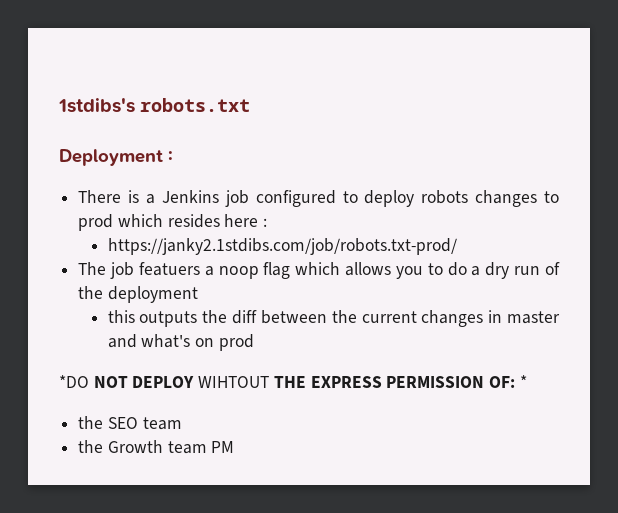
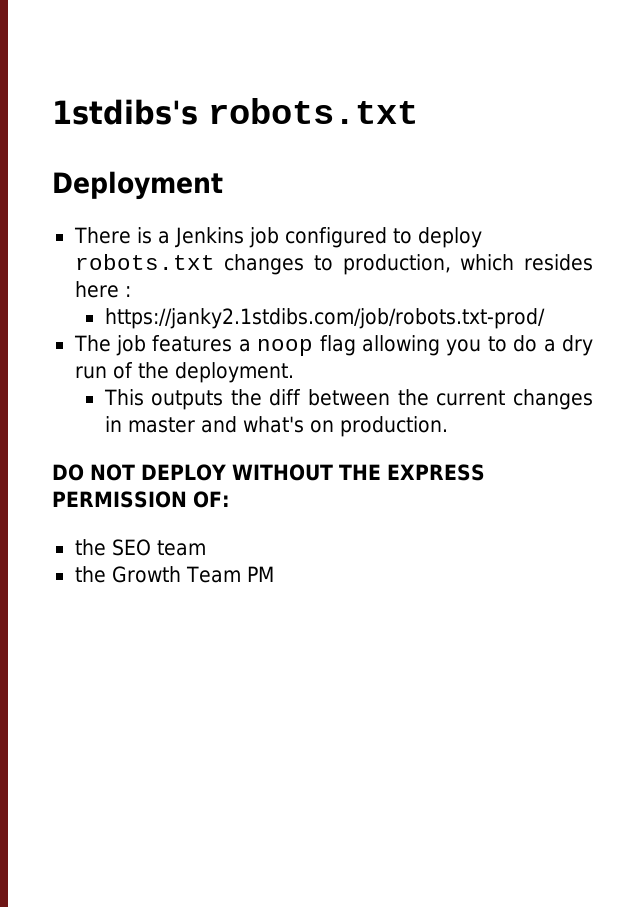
[168,151,173,162] : -> (223, 185) none
[421,190,469,204] robots -> [74,254,215,270] robots.txt
[78,214,114,231] prod -> [342,254,451,275] production,
[138,262,200,276] featuers -> [152,335,233,352] features
[295,262,392,276] which allows -> [361,335,440,356] allowing
[107,286,198,303] [107,310,135,323] deployment // this -> [174,362,294,383] [103,389,144,406] deployment. // This
[218,334,254,351] [59,375,89,388] prod // *DO -> [339,416,448,437] [52,464,84,481] production. // DO
[198,376,270,388] WIHTOUT -> [231,464,333,481] WITHOUT
[519,375,527,388] * -> (230, 499) none
[167,441,207,454] team -> [185,566,241,583] Team

